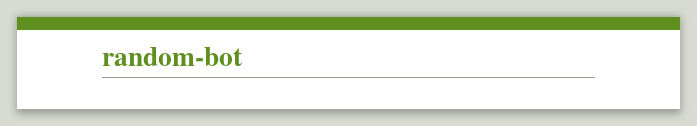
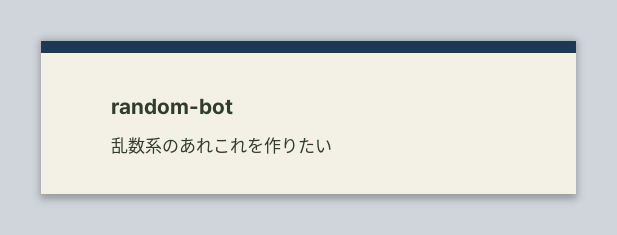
(243, 56) none -> [111,137,332,154] // 乱数系のあれこれを作りたい

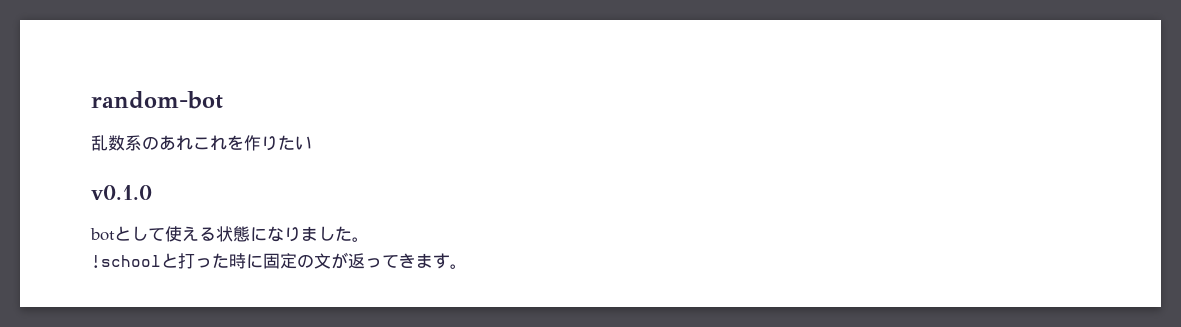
(332, 146) none -> [91,185,152,200] [90,226,369,242] [91,252,467,269] // v0.1.0 // botとして使える状態になりました。 // !schoolと打った時に固定の文が返ってきます。

